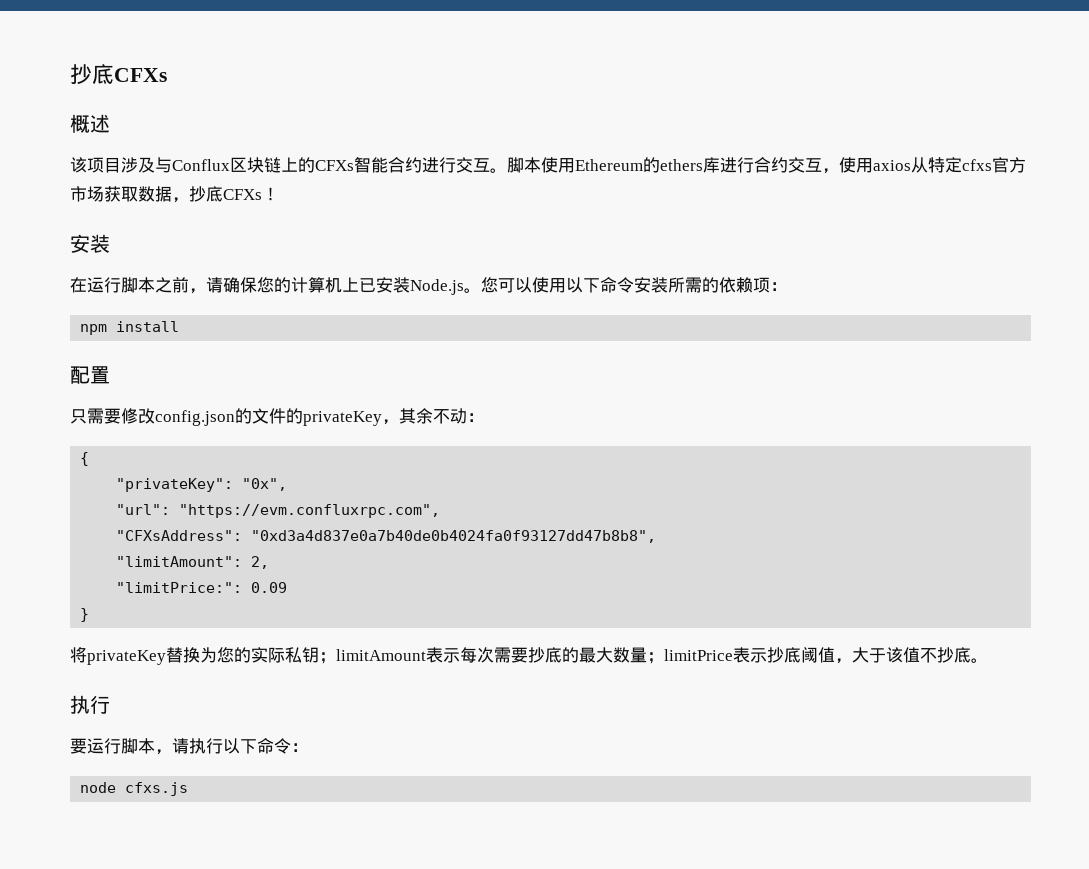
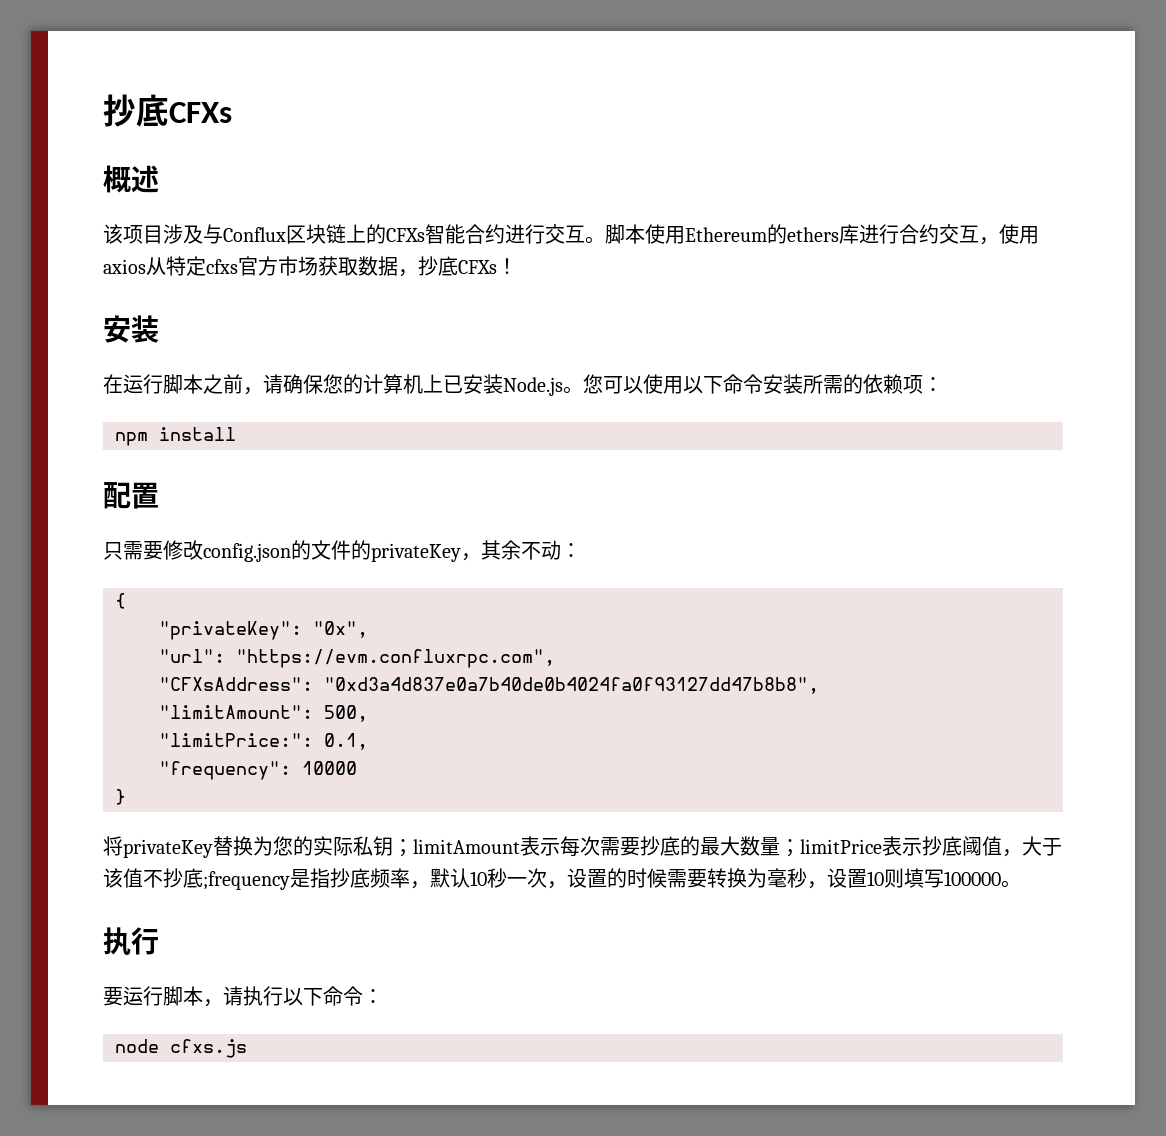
[251,556,270,569] 2, -> [324,705,368,722] 500,
[251,582,288,593] 0.09 -> [324,733,368,750] [159,761,357,780] 0.1, // "frequency": 10000
(971, 655) none -> [203,868,1001,890] ;frequency是指抄底频率，默认10秒一次，设置的时候需要转换为毫秒，设置10则填写100000

